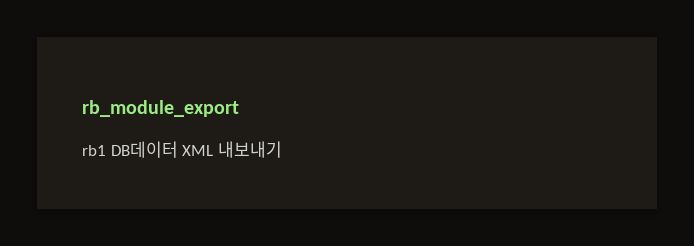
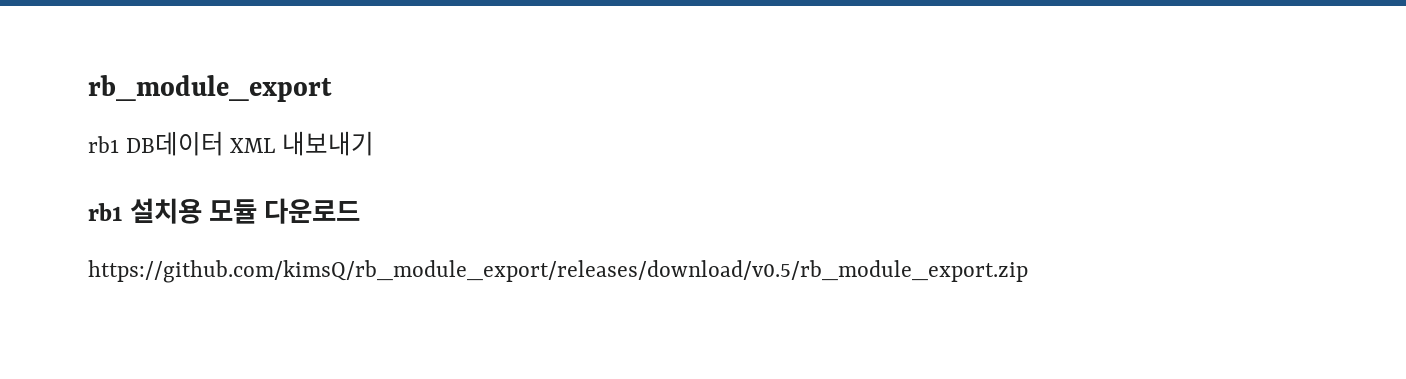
(282, 149) none -> [88,198,361,224] [88,260,1028,283] // rb1 설치용 모듈 다운로드 // https://github.com/kimsQ/rb_module_export/releases/download/v0.5/rb_module_export.zip

